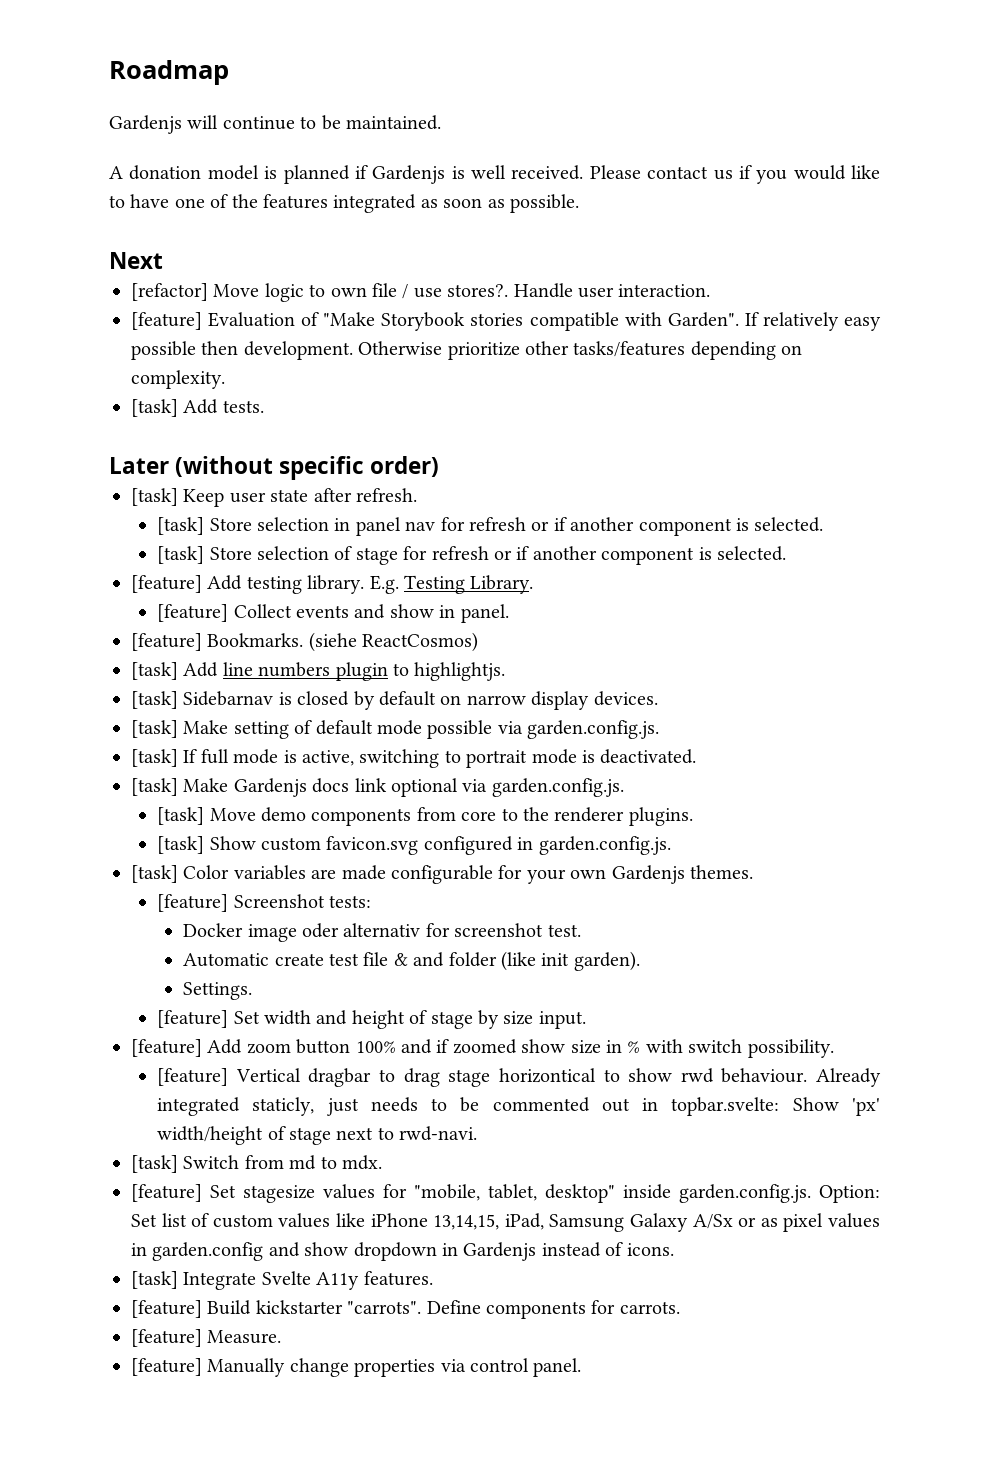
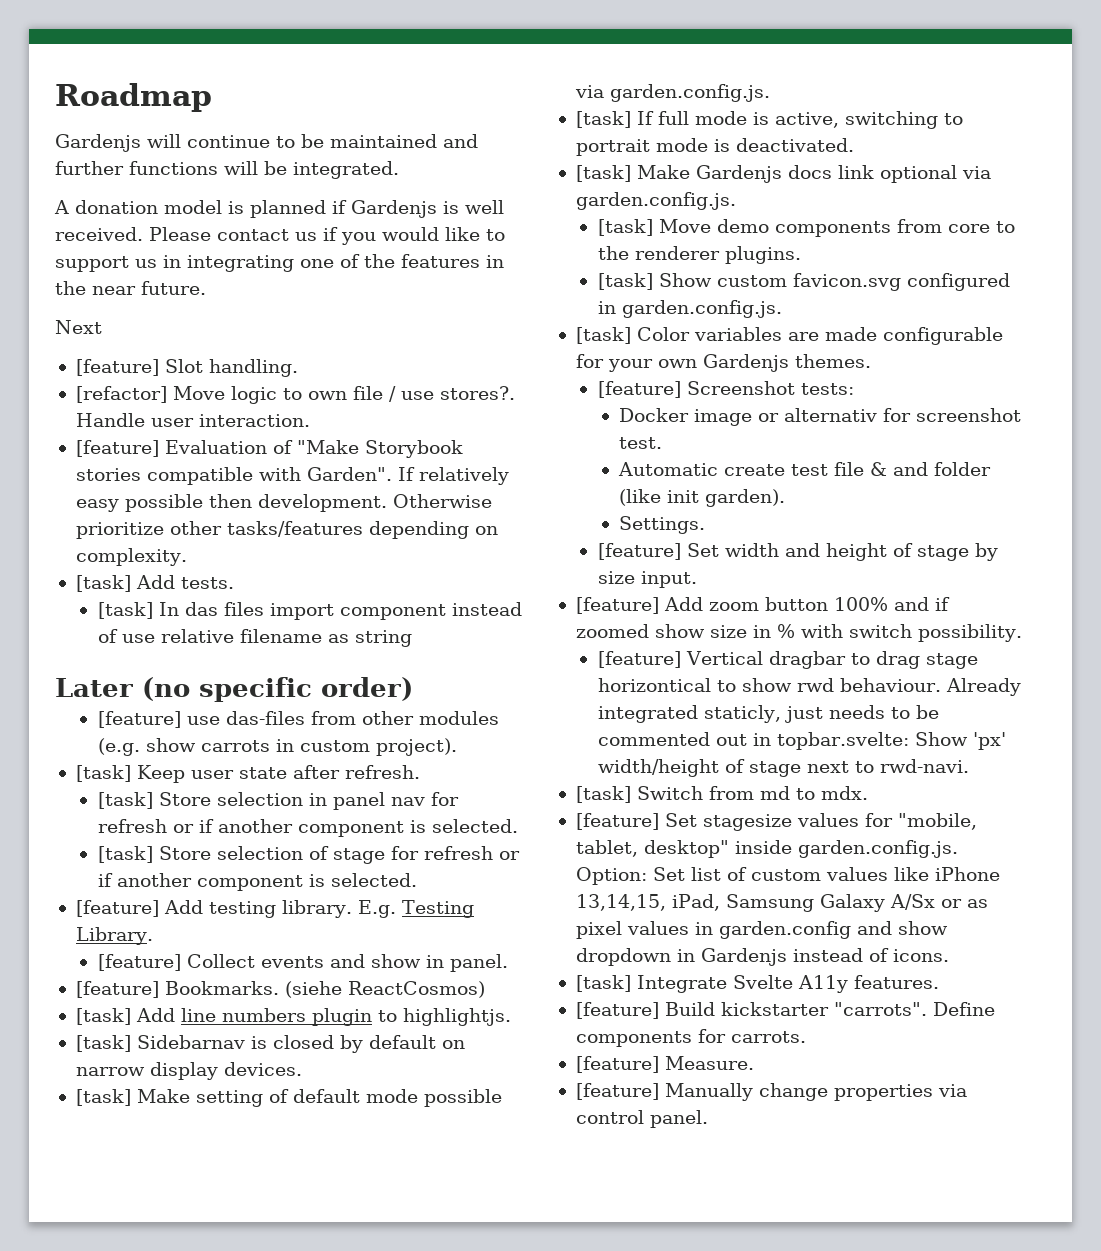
[346,115,441,130] maintained. -> [330,134,478,148] [55,161,399,179] maintained and further functions will be integrated.
[130,194,579,213] [109,252,163,269] have one of the features integrated as soon as possible. // Next -> [55,254,504,272] [55,281,206,295] [55,320,102,334] [75,359,298,377] support us in integrating one of the features in the near future. // Next // [feature] Slot handling.
(264, 406) none -> [97,602,522,620] [97,629,412,647] // [task] In das files import component instead of use relative filename as string
[175,456,274,477] (without -> [142,677,190,701] (no
(440, 466) none -> [97,711,499,728] [97,738,457,756] // [feature] use das-files from other modules (e.g. show carrots in custom project).
[302,923,340,938] oder -> [758,413,780,422] or

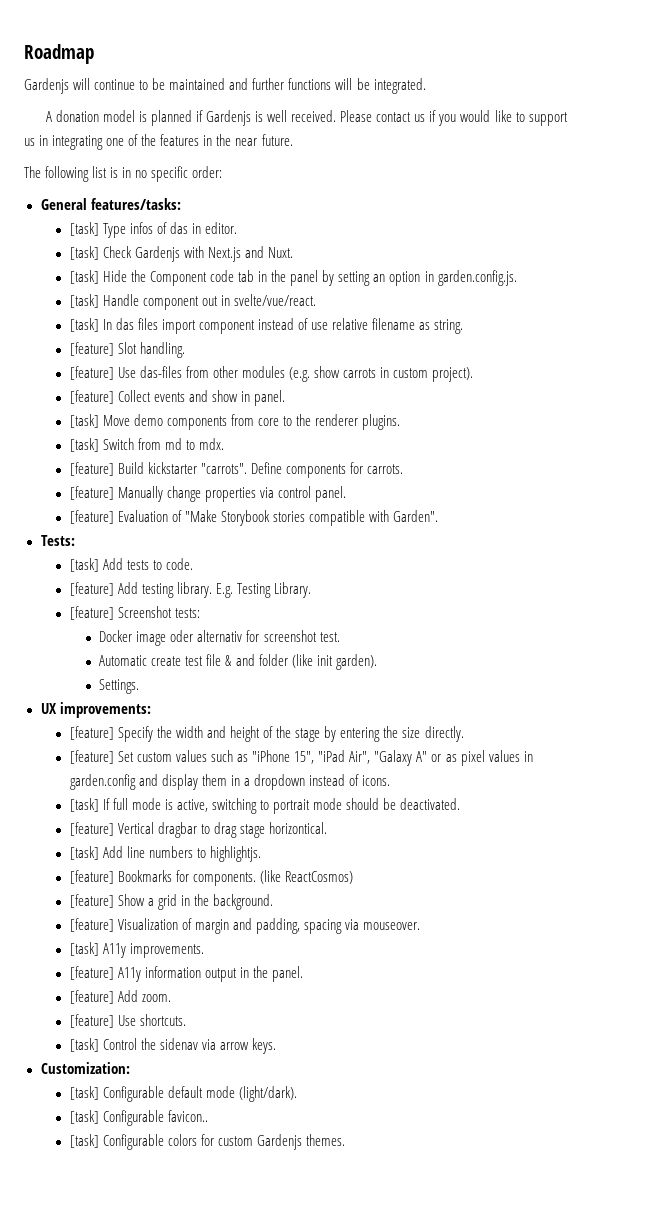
[55,320,102,334] [75,359,298,377] [75,386,515,404] [75,413,310,427] [75,440,463,458] [75,467,509,485] [75,494,492,512] [75,521,498,539] [75,548,187,566] [75,575,234,592] Next // [feature] Slot handling. // [refactor] Move logic to own file / use stores?. Handle user interaction. // [feature] Evaluation of "Make Storybook stories compatible with Garden". If relatively easy possible then development. Otherwise prioritize other tasks/features depending on complexity. // [task] Add tests. -> [24,166,223,182] [40,198,181,210] [69,222,238,238] [69,246,294,262] [69,270,517,286] [69,294,317,310] The following list is in no specific order: // General features/tasks: // [task] Type infos of das in editor. // [task] Check Gardenjs with Next.js and Nuxt. // [task] Hide the Component code tab in the panel by setting an option in garden.config.js. // [task] Handle component out in svelte/vue/react.
[354,630,412,647] [55,677,413,702] [97,711,220,728] string // Later (no specific order) // [feature] use -> [434,319,464,334] [69,342,185,358] [69,366,136,380] string. // [feature] Slot handling. // [feature] Use
[75,765,420,783] [97,792,459,810] [97,819,518,837] [97,846,520,864] [97,873,417,891] [75,900,474,918] [75,927,153,945] // [task] Keep user state after refresh. // [task] Store selection in panel nav for refresh or if another component is selected. // [task] Store selection of stage for refresh or if another component is selected. // [feature] Add testing library. E.g. Testing Library. -> (474, 374) none
[75,981,485,998] [75,1008,511,1026] [75,1035,465,1053] [75,1062,302,1080] [75,1089,502,1107] [574,84,770,102] [575,111,963,129] [575,138,854,156] [575,165,991,183] [575,192,736,210] // [feature] Bookmarks. (siehe ReactCosmos) // [task] Add line numbers plugin to highlightjs. // [task] Sidebarnav is closed by default on narrow display devices. // [task] Make setting of default mode possible via garden.config.js. // [task] If full mode is active, switching to portrait mode is deactivated. // [task] Make Gardenjs docs link optional via garden.config.js. -> (286, 398) none
[658,273,1010,291] [597,300,782,318] [575,327,1003,345] [575,354,871,372] Show custom favicon.svg configured in garden.config.js. // [task] Color variables are made configurable for your own Gardenjs themes. -> [102,438,225,450] [69,462,404,478] [69,486,347,502] [69,510,439,526] [40,535,75,546] [69,558,194,572] [69,582,312,598] Switch from md to mdx. // [feature] Build kickstarter "carrots". Define components for carrots. // [feature] Manually change properties via control panel. // [feature] Evaluation of "Make Storybook stories compatible with Garden". // Tests: // [task] Add tests to code. // [feature] Add testing library. E.g. Testing Library.
[758,413,780,422] or -> [170,630,194,642] oder
[597,543,719,560] // [feature] Set -> [40,702,151,718] [69,726,172,742] // UX improvements: // [feature] Specify the
(913, 550) none -> [276,726,292,738] the
[597,571,697,588] [575,597,950,614] [575,624,1022,642] size input. // [feature] Add zoom button 100% and if zoomed show size in % with switch possibility. -> [340,726,464,742] [69,750,533,766] [69,774,391,790] [69,798,461,814] entering the size directly. // [feature] Set custom values such as "iPhone 15", "iPad Air", "Galaxy A" or as pixel values in garden.config and display them in a dropdown instead of icons. // [task] If full mode is active, switching to portrait mode should be deactivated.
[597,678,1021,696] [597,705,939,723] [597,732,1006,750] [597,759,969,777] [575,786,868,803] [575,813,977,831] [575,840,958,858] [575,867,1000,885] [575,894,988,912] [575,921,948,939] [575,948,949,966] [575,975,939,993] [575,1002,995,1019] [575,1029,806,1047] [575,1056,754,1073] [575,1083,967,1101] [575,1110,708,1128] horizontical to show rwd behaviour. Already integrated staticly, just needs to be commented out in topbar.svelte: Show 'px' width/height of stage next to rwd-navi. // [task] Switch from md to mdx. // [feature] Set stagesize values for "mobile, tablet, desktop" inside garden.config.js. Option: Set list of custom values like iPhone 13,14,15, iPad, Samsung Galaxy A/Sx or as pixel values in garden.config and show dropdown in Gardenjs instead of icons. // [task] Integrate Svelte A11y features. // [feature] Build kickstarter "carrots". Define components for carrots. // [feature] Measure. // [feature] Manually change properties via control panel. -> [269,822,328,834] [69,846,262,862] [69,870,354,886] [69,894,274,910] [69,918,421,934] [69,942,204,958] [69,966,304,982] [69,990,171,1004] [69,1014,186,1028] [69,1038,277,1054] [40,1062,130,1074] [69,1086,298,1102] [69,1110,208,1126] [69,1134,346,1150] horizontical. // [task] Add line numbers to highlightjs. // [feature] Bookmarks for components. (like ReactCosmos) // [feature] Show a grid in the background. // [feature] Visualization of margin and padding, spacing via mouseover. // [task] A11y improvements. // [feature] A11y information output in the panel. // [feature] Add zoom. // [feature] Use shortcuts. // [task] Control the sidenav via arrow keys. // Customization: // [task] Configurable default mode (light/dark). // [task] Configurable favicon.. // [task] Configurable colors for custom Gardenjs themes.

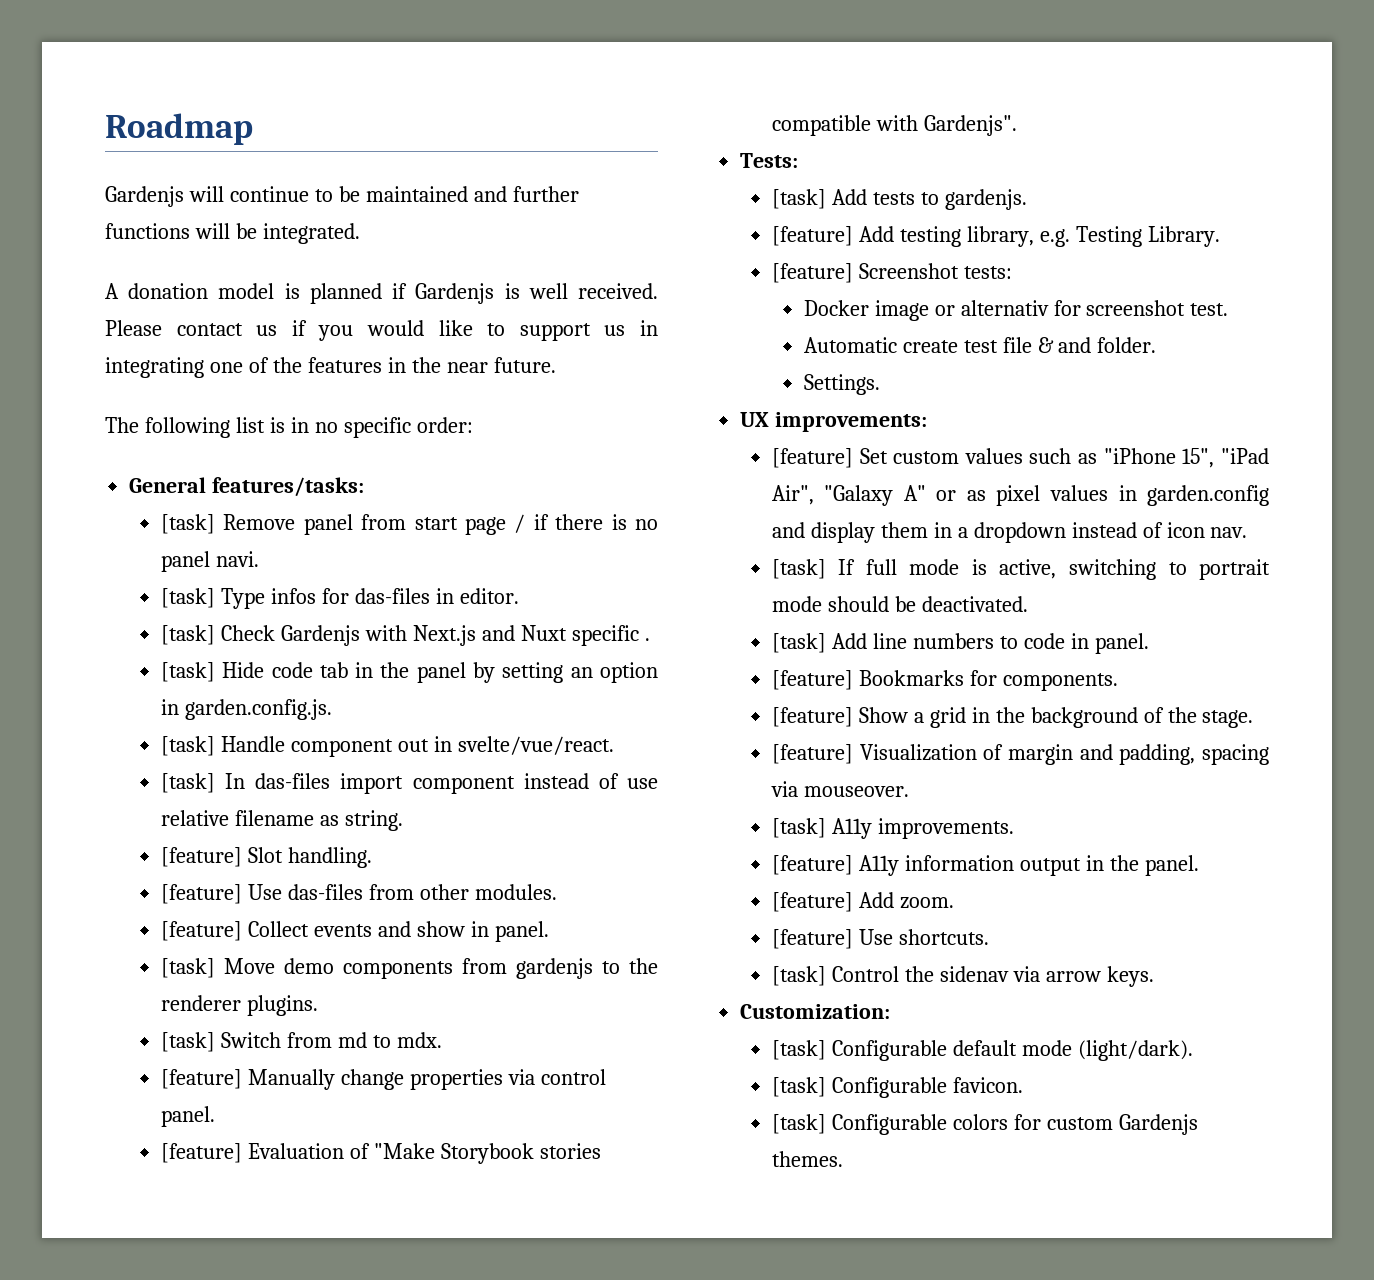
(181, 204) none -> [160,514,659,535] [160,551,259,572] // [task] Remove panel from start page / if there is no panel navi.
[157,222,189,234] of das -> [321,588,430,604] for das-files
[268,247,294,258] Nuxt. -> [520,625,650,646] Nuxt specific .
[130,270,208,286] the Component -> (265, 670) none
[115,318,159,330] das files -> [255,773,331,789] das-files
[242,366,474,382] modules (e.g. show carrots in custom project). -> [474,884,557,900] modules.
[258,418,280,426] core -> [515,958,593,979] gardenjs
[69,462,404,478] // [feature] Build kickstarter "carrots". Define components for carrots. -> (442, 1040) none
[393,510,439,522] Garden". -> [923,115,1017,136] Gardenjs".
[166,558,194,570] code. -> [944,189,1027,210] gardenjs.
[177,582,234,598] library. E.g. -> [966,226,1070,247] library, e.g.
[170,630,194,642] oder -> [934,305,955,316] or
[258,654,377,670] folder (like init garden). -> [1097,337,1157,353] folder.
[69,726,464,742] // [feature] Specify the width and height of the stage by entering the size directly. -> (928, 422) none
[362,775,391,786] icons. -> [1166,522,1248,538] icon nav.
[69,822,328,838] // [feature] Vertical dragbar to drag stage horizontical. -> (1028, 604) none
[210,846,262,862] highlightjs. -> [1023,633,1149,654] code in panel.
[260,870,354,884] (like ReactCosmos) -> (1118, 682) none
[213,894,274,910] background. -> [1030,707,1254,728] background of the stage.
[167,1110,208,1122] favicon.. -> [952,1077,1023,1093] favicon.

